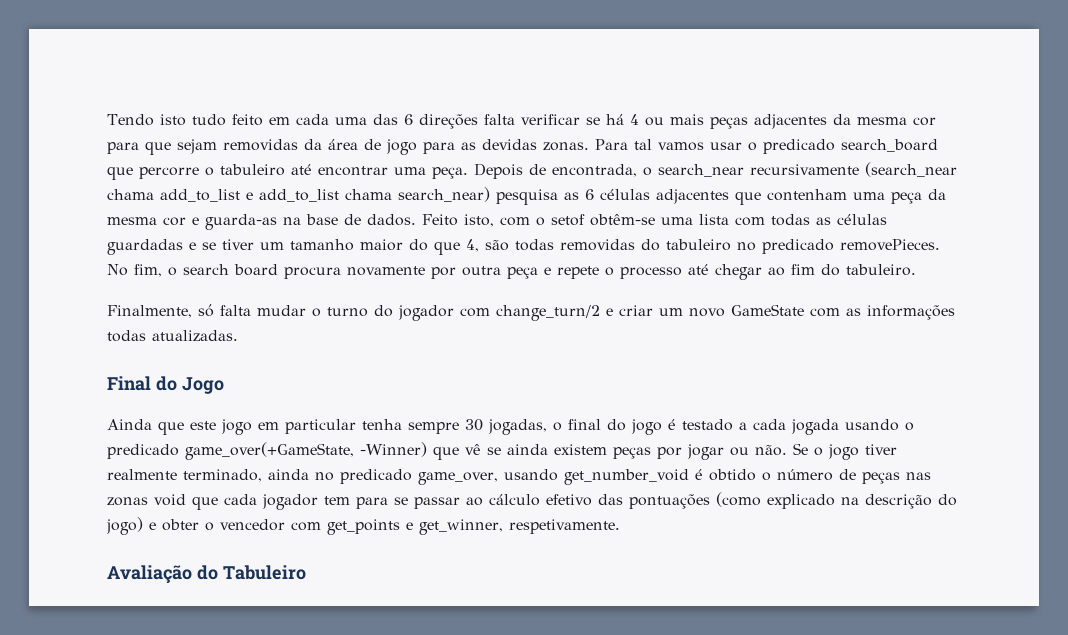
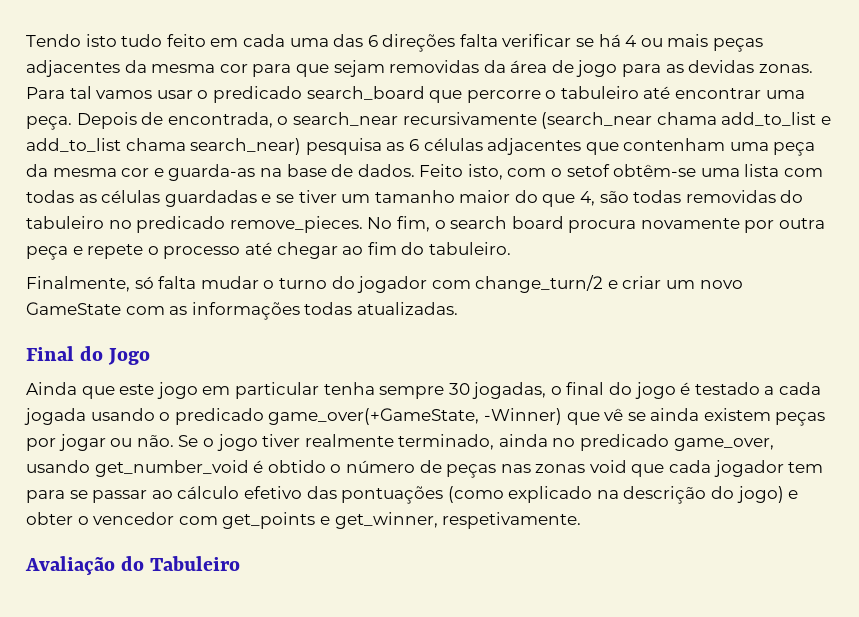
[840,239,940,251] removePieces. -> [229,216,363,233] remove_pieces.

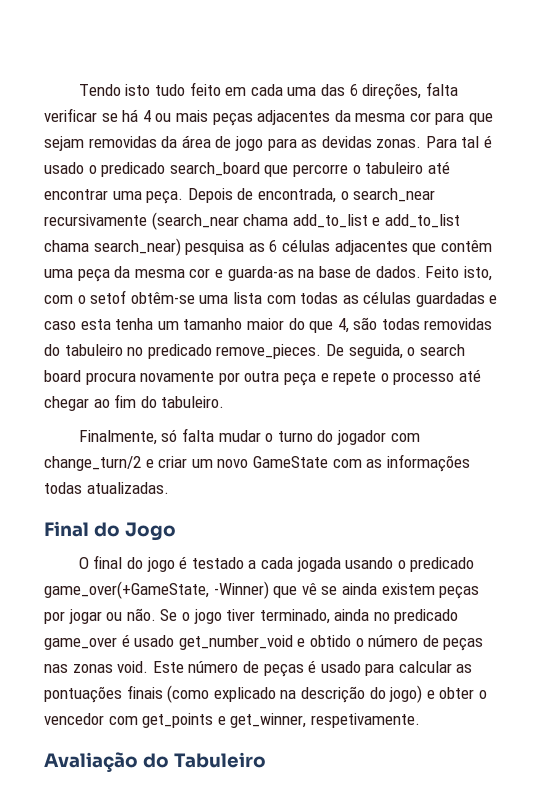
[382,34,456,52] direções -> [362,83,422,100] direções,
[96,90,193,99] vamos usar -> [484,135,493,148] [44,162,84,174] é usado
[623,138,726,151] contenham -> [440,240,492,252] contêm
[275,190,337,203] se tiver -> [44,318,154,330] caso esta tenha
[367,216,430,232] No fim, -> [325,344,403,359] De seguida,
[26,382,562,399] Ainda que este jogo em particular tenha sempre 30 jogadas, o -> [78,557,89,569] O
[304,434,394,447] realmente -> (256, 615) none
[673,438,774,451] [26,460,264,477] game_over, usando get_number_void é -> [44,634,306,650] game_over é usado get_number_void e
[589,460,824,477] [26,486,444,504] void que cada jogador tem para se passar ao cálculo efetivo das pontuações -> [117,660,473,677] [44,685,163,703] void. Este número de peças é usado para calcular as pontuações finais

